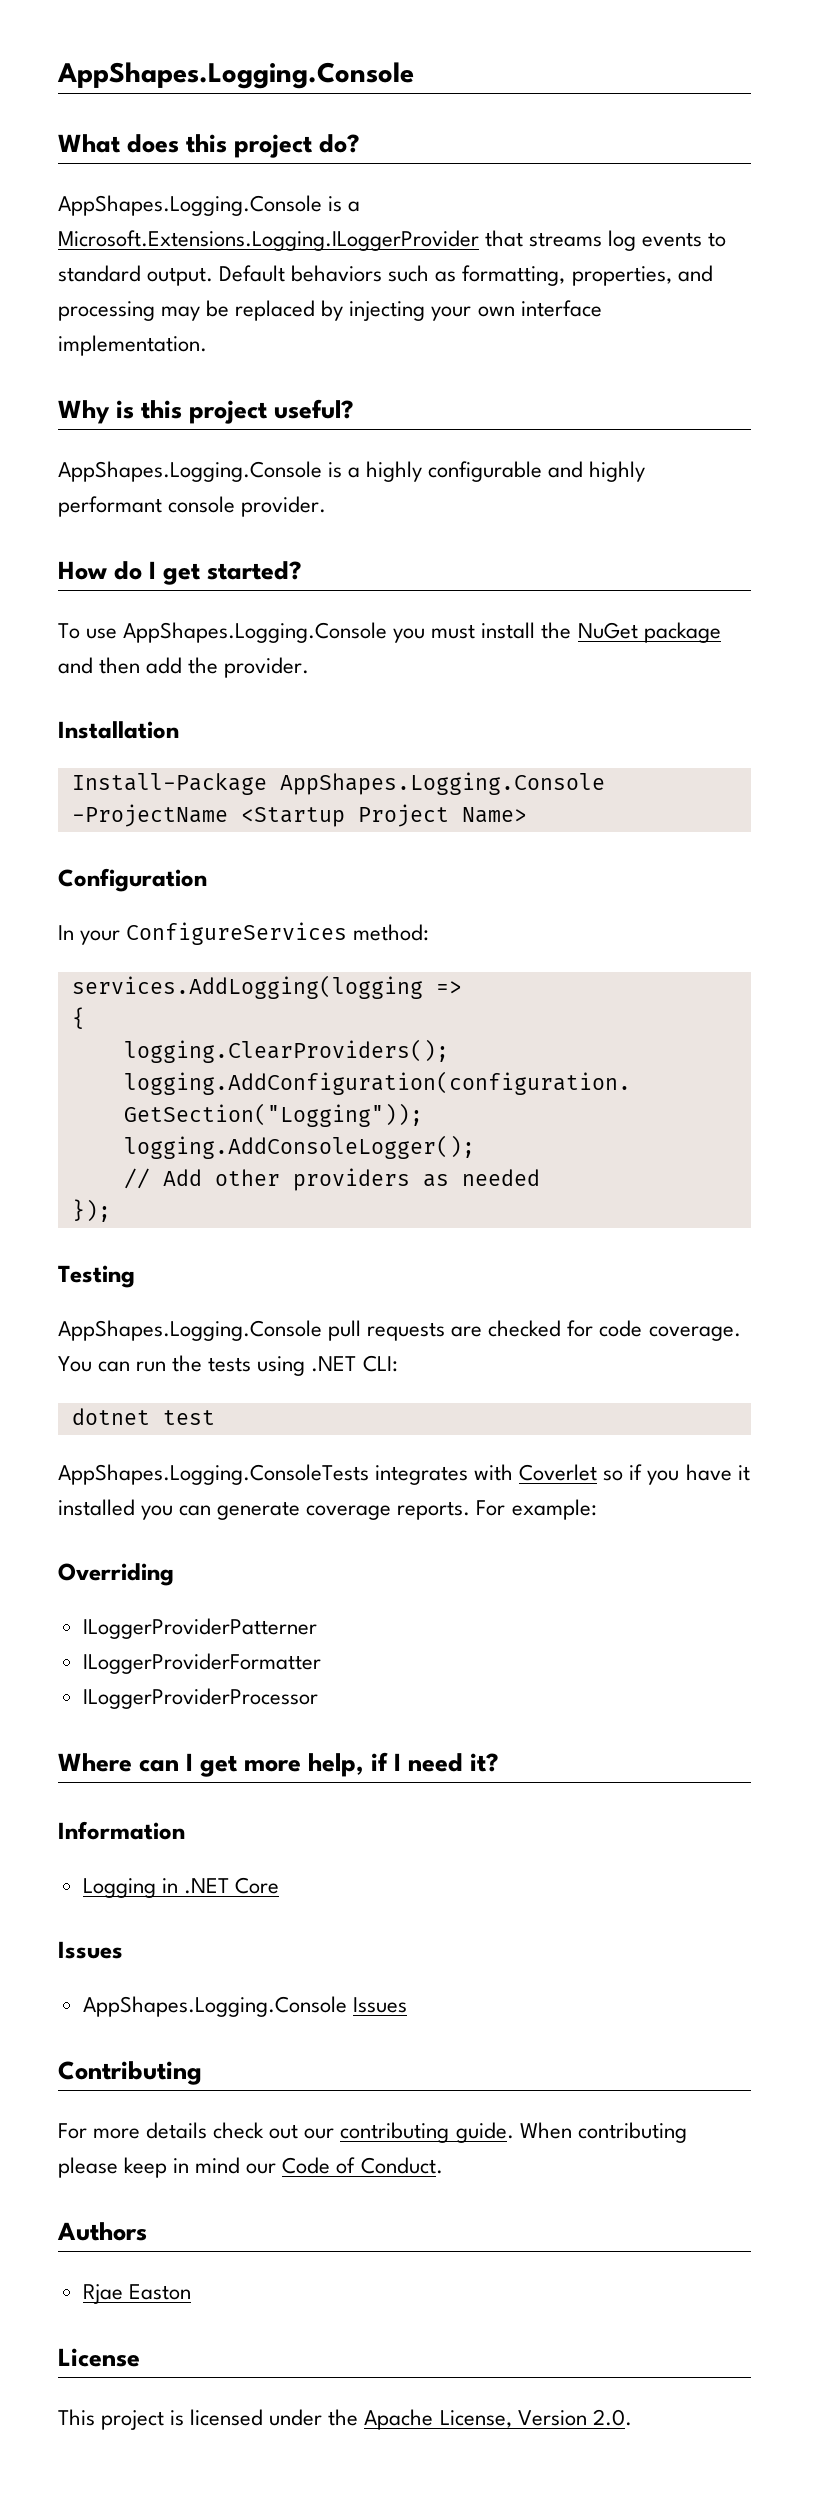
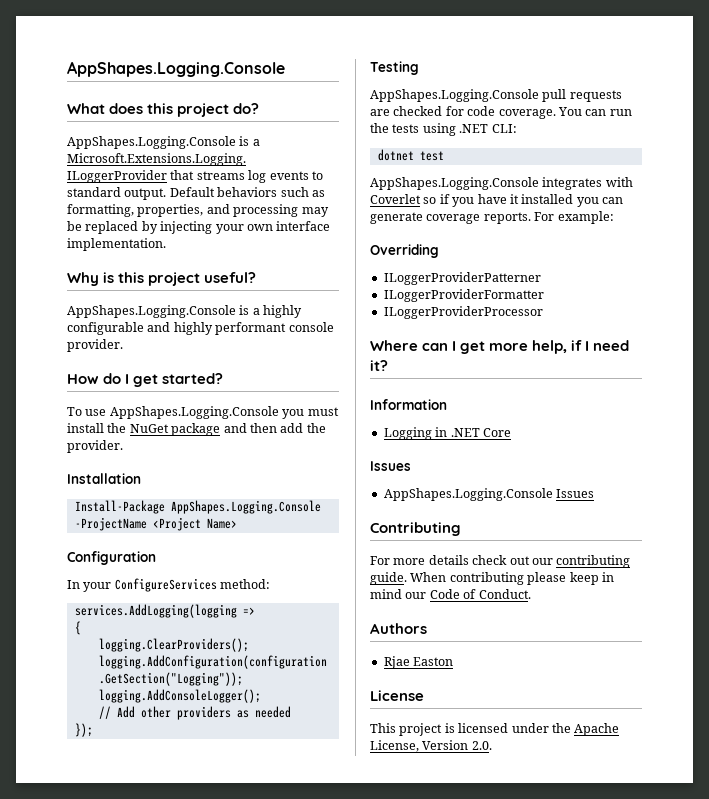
[240,804,449,827] <Startup Project -> [152,517,201,531] <Project
[58,1464,369,1485] AppShapes.Logging.ConsoleTests -> [370,177,539,190] AppShapes.Logging.Console

